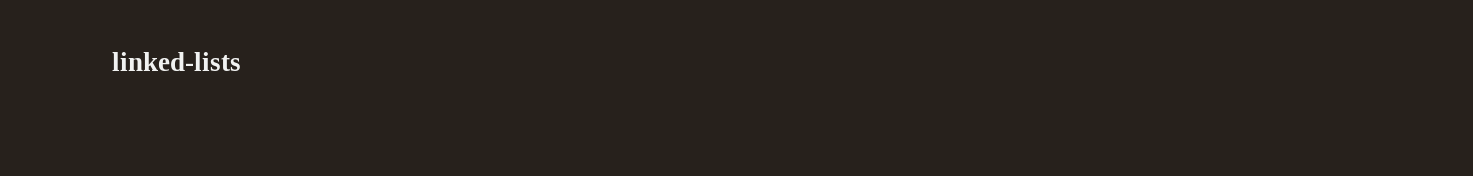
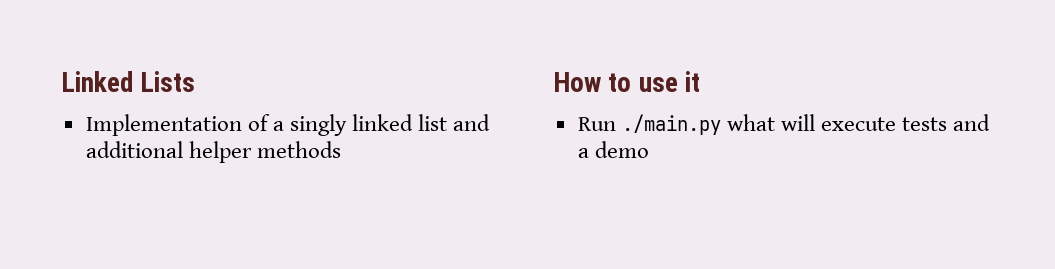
[112,52,241,71] linked-lists -> [61,71,196,92] [85,114,491,136] [85,141,341,163] [553,71,701,92] [577,114,991,135] [577,141,649,158] Linked Lists // Implementation of a singly linked list and additional helper methods // How to use it // Run ./main.py what will execute tests and a demo

